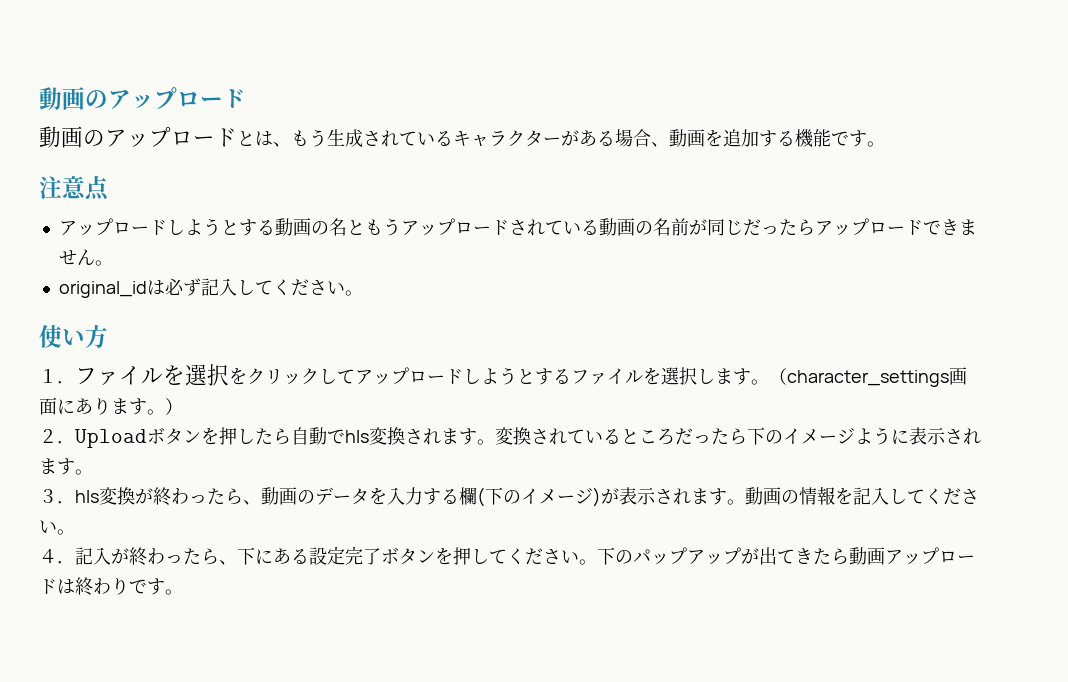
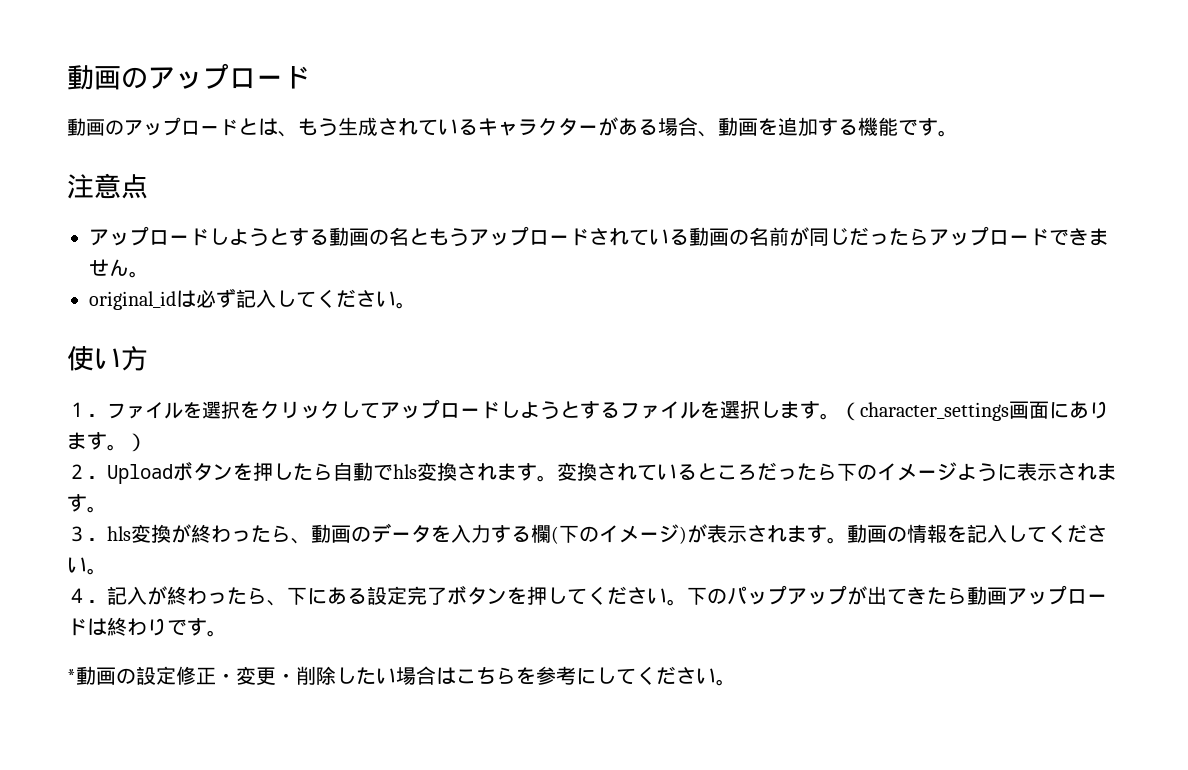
(183, 592) none -> [67,666,736,686] // *動画の設定修正・変更・削除したい場合はこちらを参考にしてください。

